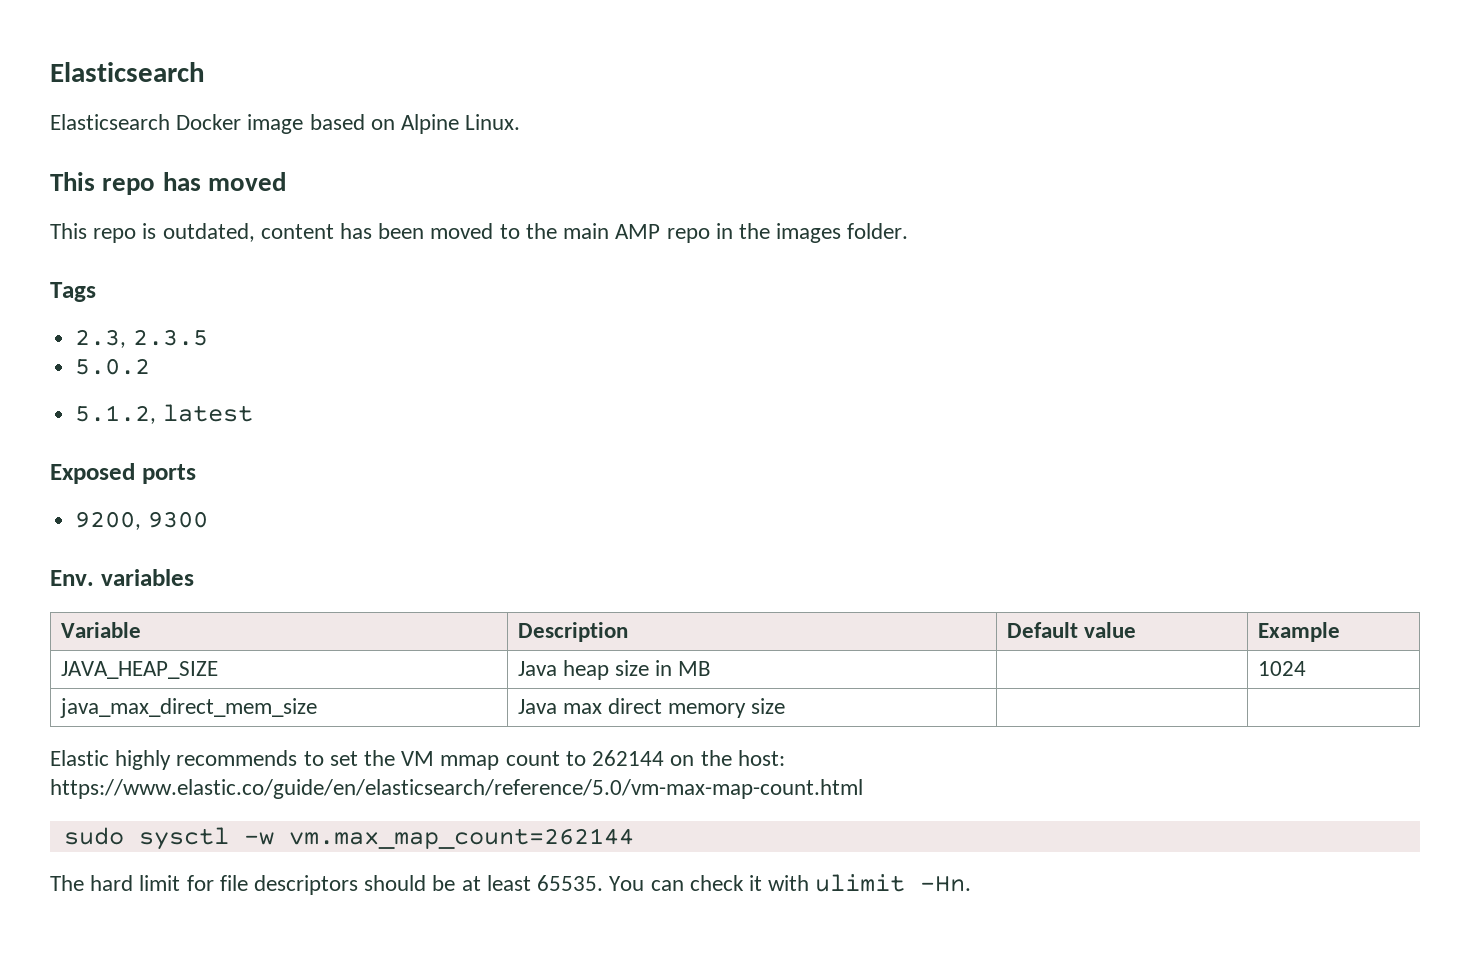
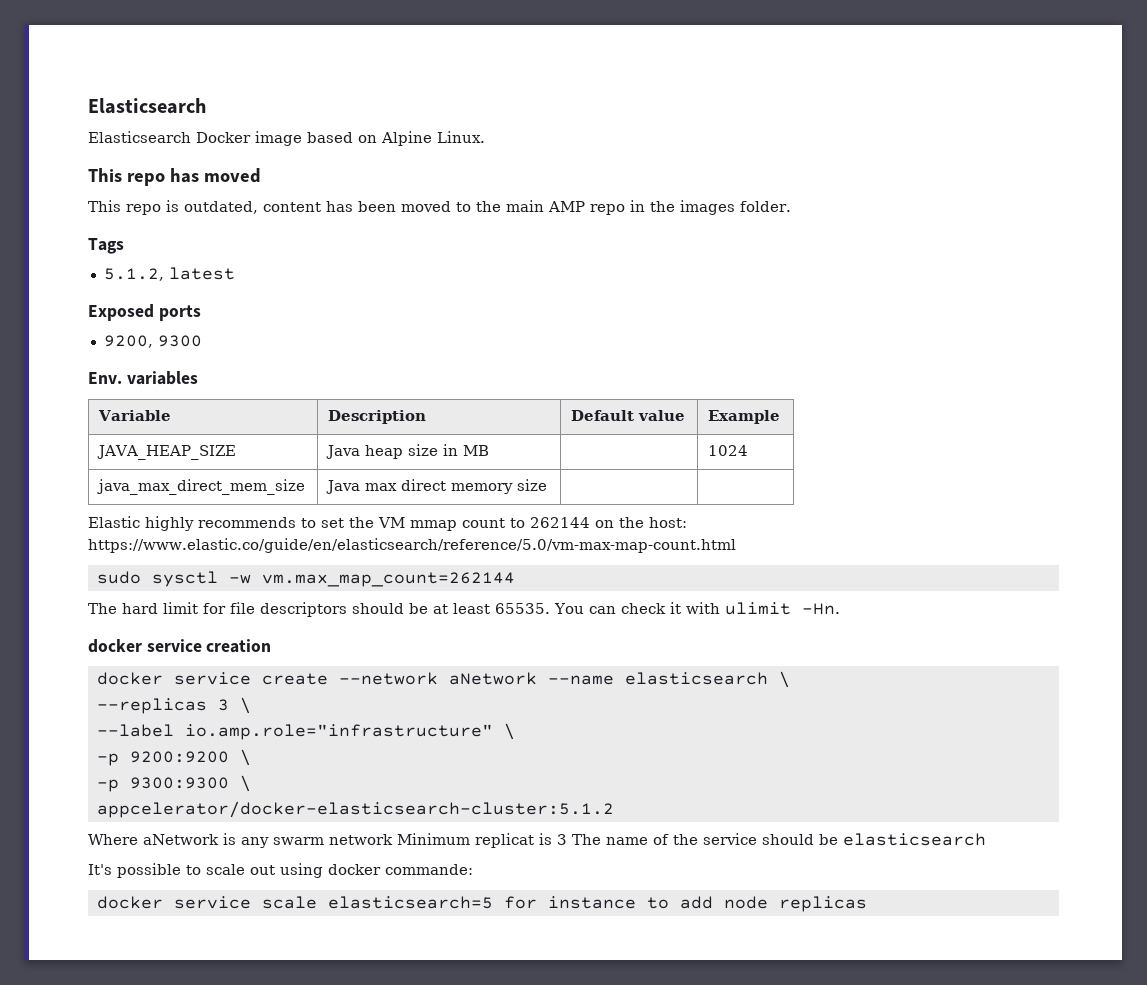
[75,329,208,348] [75,358,151,375] // 2.3, 2.3.5 // 5.0.2 -> (124, 246) none
(972, 884) none -> [88,639,272,653] [96,671,790,688] [96,697,251,714] [96,723,515,740] [96,749,251,766] [96,775,251,792] [96,801,614,818] [88,833,986,848] [88,863,473,878] [96,896,867,912] // docker service creation // docker service create --network aNetwork --name elasticsearch \ // --replicas 3 \ // --label io.amp.role="infrastructure" \ // -p 9200:9200 \ // -p 9300:9300 \ // appcelerator/docker-elasticsearch-cluster:5.1.2 // Where aNetwork is any swarm network Minimum replicat is 3 The name of the service should be elasticsearch // It's possible to scale out using docker commande: // docker service scale elasticsearch=5 for instance to add node replicas

